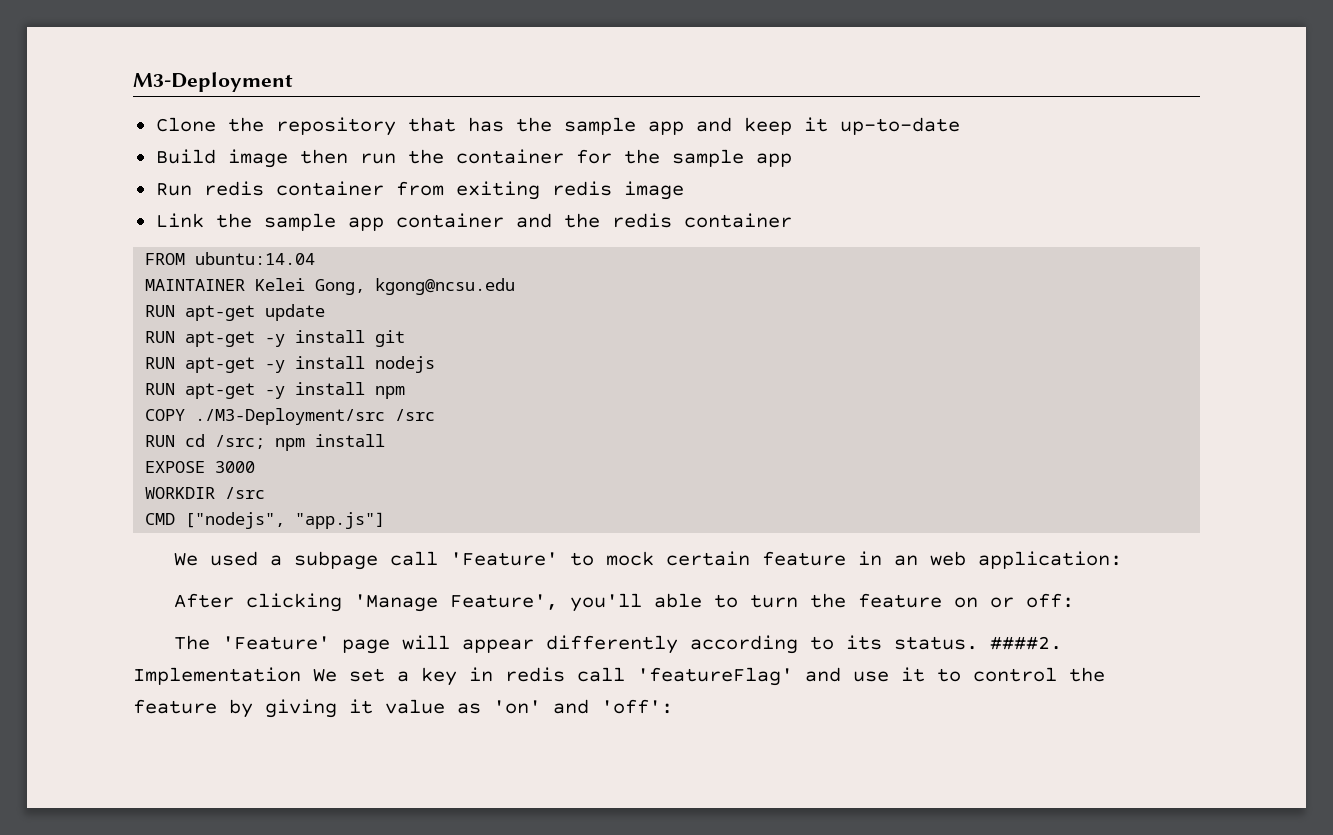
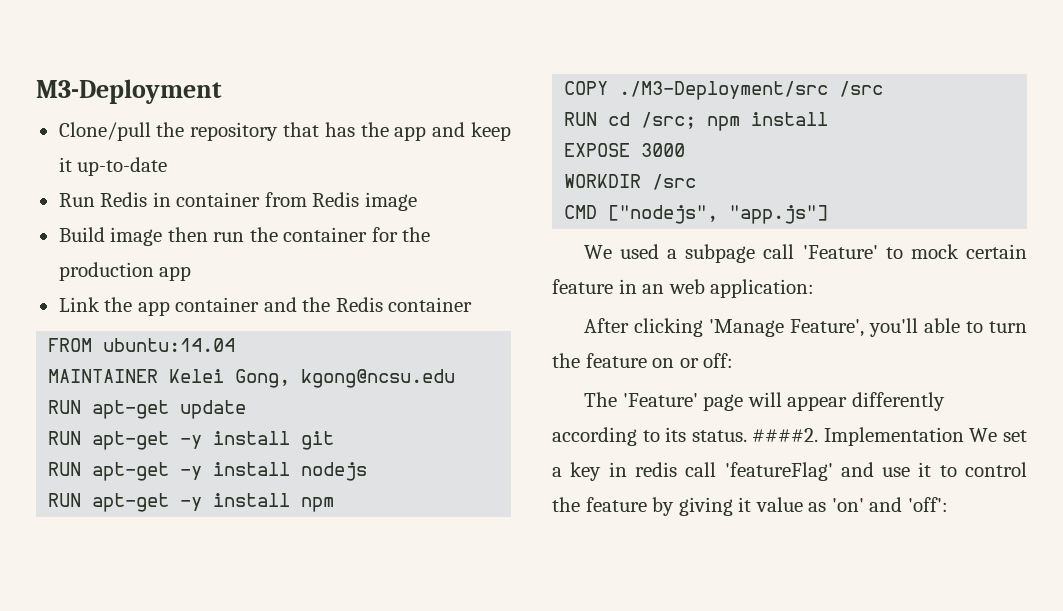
[155,117,216,132] Clone -> [58,122,151,141] Clone/pull
[563,117,636,135] sample -> (389, 129) none
(960, 126) none -> [58,192,417,211] // Run Redis in container from Redis image
[671,149,792,167] [155,181,684,200] sample app // Run redis container from exiting redis image -> [58,262,192,281] production app
[263,213,336,231] sample -> (133, 304) none
[611,213,672,228] redis -> [335,297,383,312] Redis

